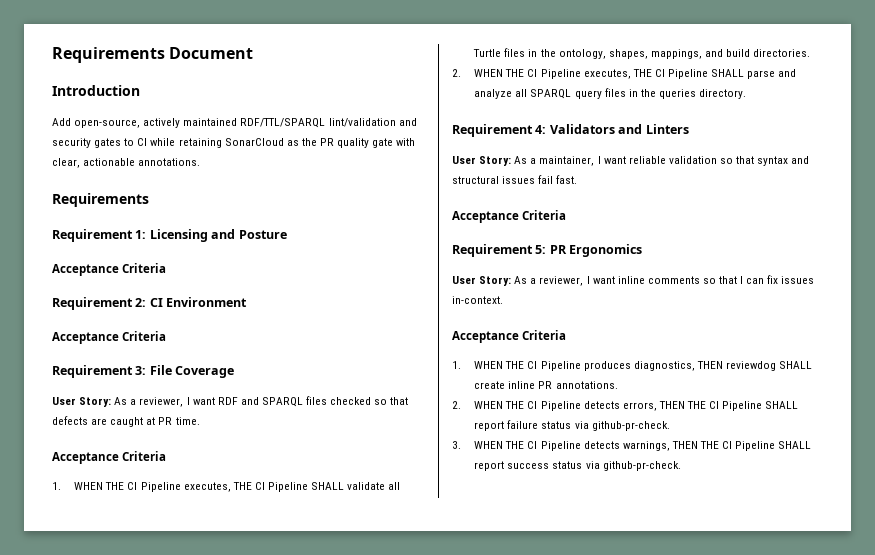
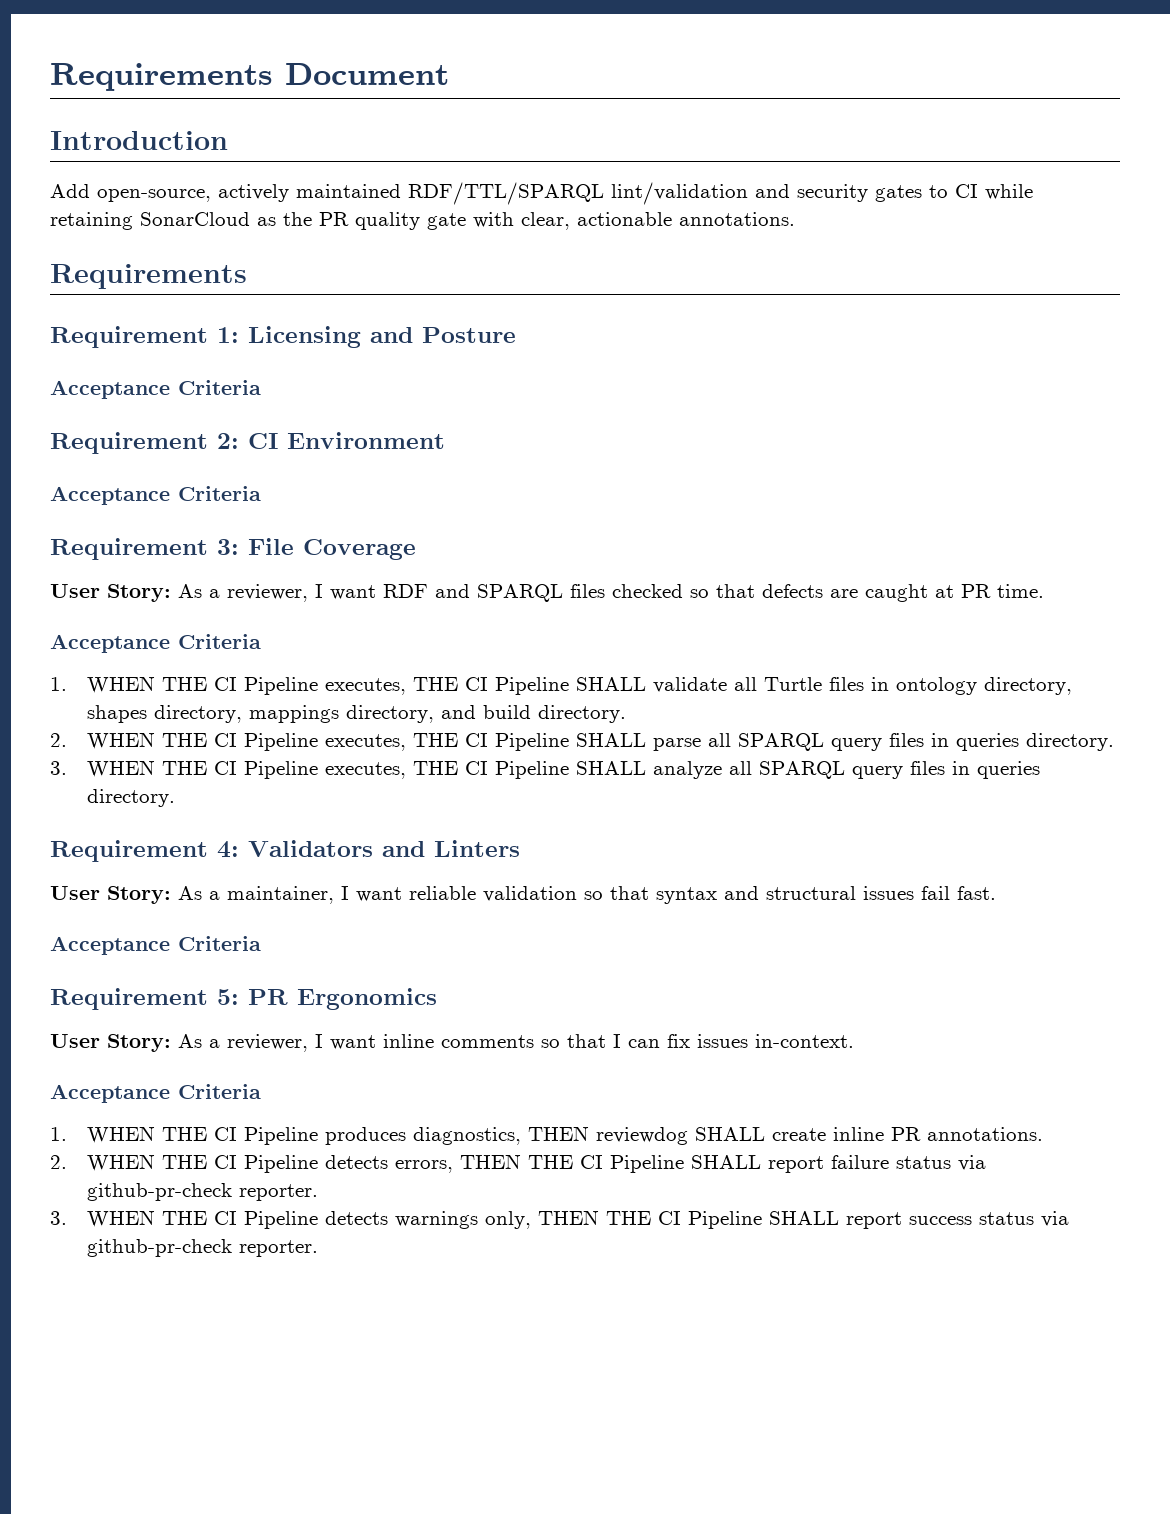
[540,49,702,59] the ontology, shapes, mappings, -> [895,677,1072,695] [86,705,434,723] ontology directory, shapes directory, mappings directory,
[753,49,811,57] directories. -> [537,705,626,723] directory.
[778,69,797,77] and -> [707,733,1114,751] [50,760,646,779] all SPARQL query files in queries directory. // 3. WHEN THE CI Pipeline executes, THE CI Pipeline SHALL
[640,89,656,97] the -> (970, 768) none
[591,421,670,431] github-pr-check. -> [86,1183,318,1201] github-pr-check reporter.
[622,441,670,451] warnings, -> [394,1211,531,1229] warnings only,
[602,461,681,471] github-pr-check. -> [86,1239,318,1257] github-pr-check reporter.

